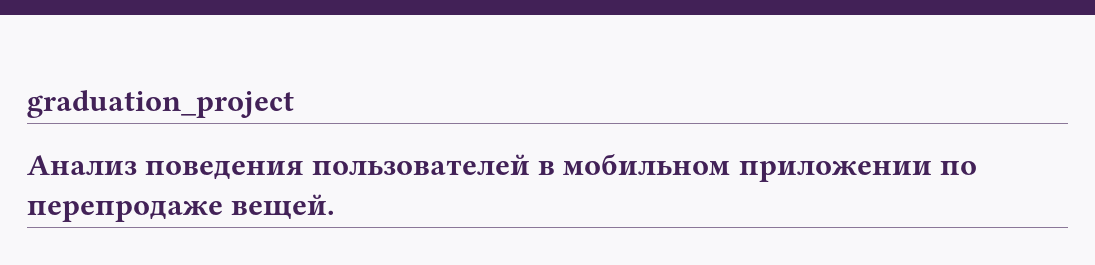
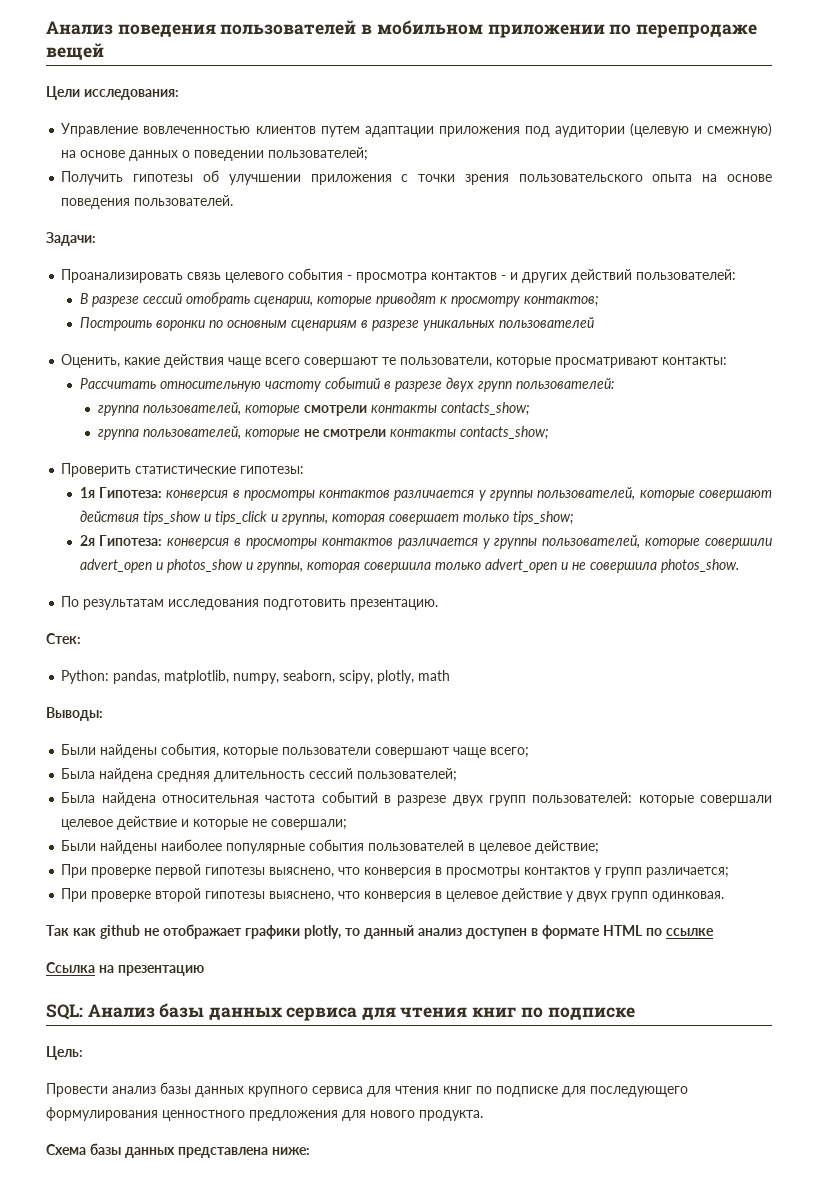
[27,90,294,118] graduation_project // -> (46, 28) none
[231,194,336,220] вещей. -> [46,43,104,60] [46,86,179,100] [61,123,772,137] [61,147,369,161] [61,170,772,185] [61,195,234,209] [46,232,96,246] [61,268,737,283] [79,292,599,307] [79,317,594,331] [61,354,728,368] [79,377,614,392] [97,402,530,416] [97,426,549,440] [61,463,305,477] [79,487,772,501] [79,510,574,525] [79,535,773,549] [79,559,739,573] [61,596,439,610] [46,633,81,644] [61,670,451,684] [46,707,103,721] [61,743,530,758] [61,768,458,782] [61,791,772,806] [61,816,348,830] [61,839,600,854] [61,864,730,878] [61,888,725,902] [46,924,714,939] [46,962,204,976] [46,1003,635,1021] [46,1046,83,1060] [46,1082,688,1097] [46,1107,483,1121] [46,1143,310,1158] вещей // Цели исследования: // Управление вовлеченностью клиентов путем адаптации приложения под аудитории (целевую и смежную) на основе данных о поведении пользователей; // Получить гипотезы об улучшении приложения с точки зрения пользовательского опыта на основе поведения пользователей. // Задачи: // Проанализировать связь целевого события - просмотра контактов - и других действий пользователей: // В разрезе сессий отобрать сценарии, которые приводят к просмотру контактов; // Построить воронки по основным сценариям в разрезе уникальных пользователей // Оценить, какие действия чаще всего совершают те пользователи, которые просматривают контакты: // Рассчитать относительную частоту событий в разрезе двух групп пользователей: // группа пользователей, которые смотрели контакты contacts_show; // группа пользователей, которые не смотрели контакты contacts_show; // Проверить статистические гипотезы: // 1я Гипотеза: конверсия в просмотры контактов различается у группы пользователей, которые совершают действия tips_show и tips_click и группы, которая совершает только tips_show; // 2я Гипотеза: конверсия в просмотры контактов различается у группы пользователей, которые совершили advert_open и photos_show и группы, которая совершила только advert_open и не совершила photos_show. // По результатам исследования подготовить презентацию. // Стек: // Python: pandas, matplotlib, numpy, seaborn, scipy, plotly, math // Выводы: // Были найдены события, которые пользователи совершают чаще всего; // Была найдена средняя длительность сессий пользователей; // Была найдена относительная частота событий в разрезе двух групп пользователей: которые совершали целевое действие и которые не совершали; // Были найдены наиболее популярные события пользователей в целевое действие; // При проверке первой гипотезы выяснено, что конверсия в просмотры контактов у групп различается; // При проверке второй гипотезы выяснено, что конверсия в целевое действие у двух групп одинковая. // Так как github не отображает графики plotly, то данный анализ доступен в формате HTML по ссылке // Ссылка на презентацию // SQL: Анализ базы данных сервиса для чтения книг по подписке // Цель: // Провести анализ базы данных крупного сервиса для чтения книг по подписке для последующего формулирования ценностного предложения для нового продукта. // Схема базы данных представлена ниже:

